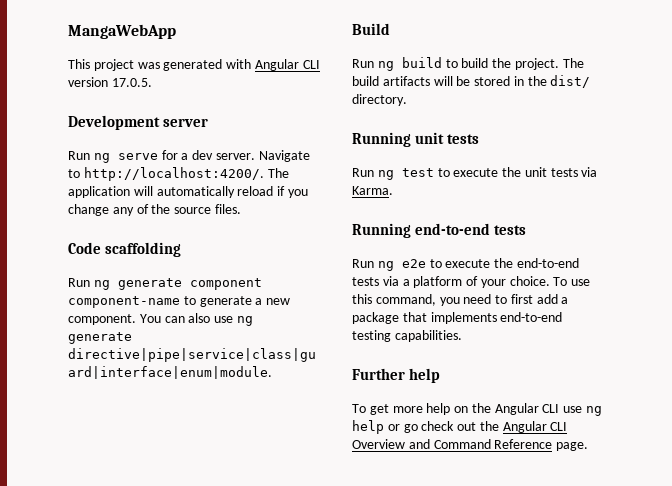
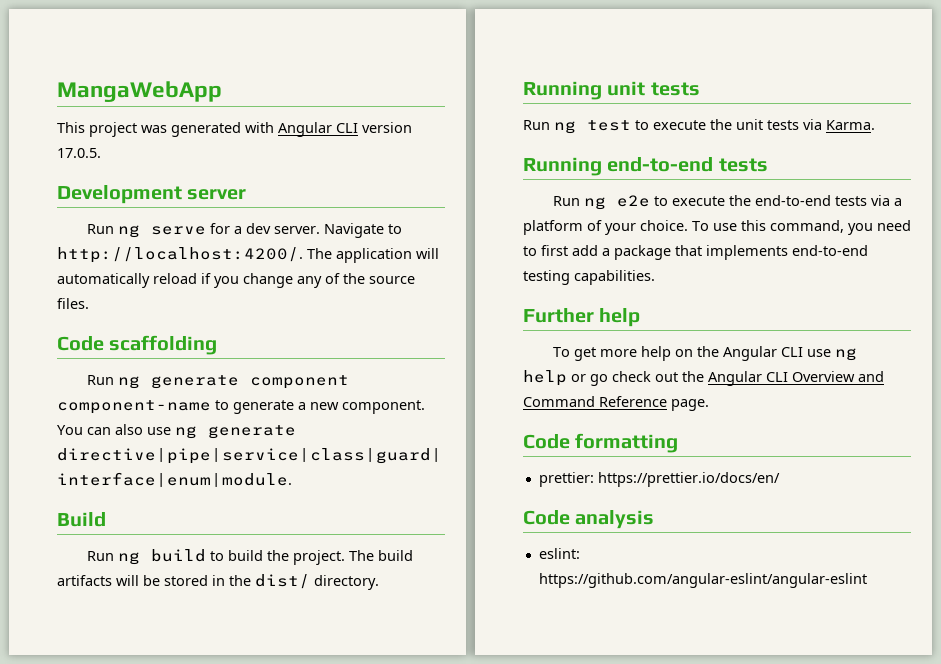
(589, 446) none -> [523,433,679,453] [538,472,780,487] [523,510,655,529] [538,548,580,559] [538,573,867,588] // Code formatting // prettier: https://prettier.io/docs/en/ // Code analysis // eslint: https://github.com/angular-eslint/angular-eslint

